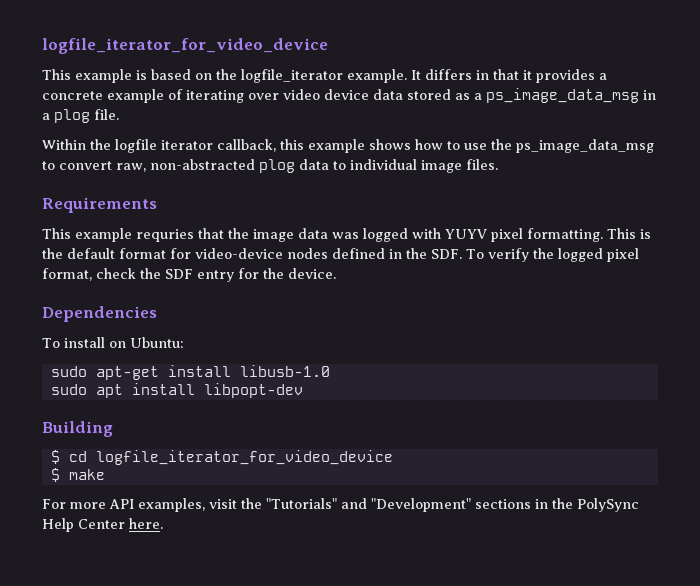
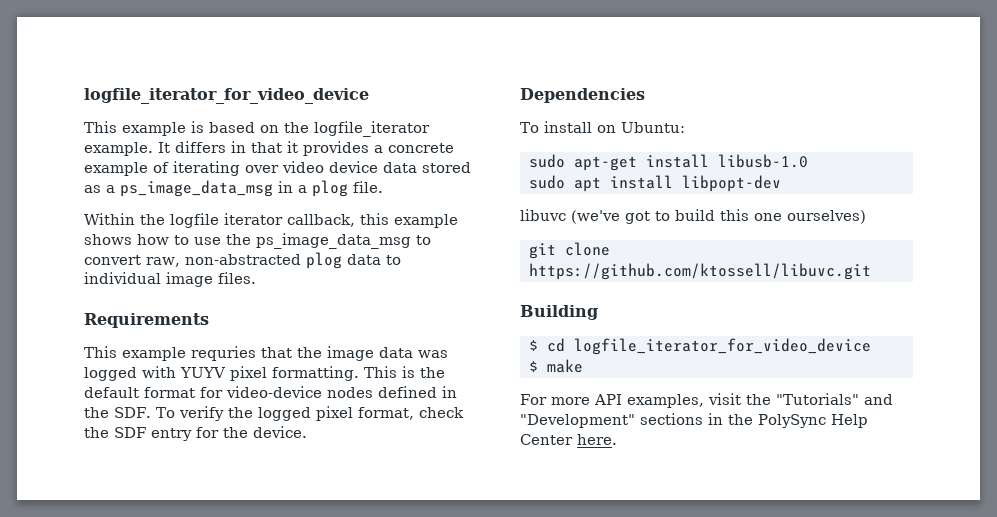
(303, 390) none -> [520,209,866,224] [529,242,610,259] [529,263,871,280] // libuvc (we've got to build this one ourselves) // git clone https://github.com/ktossell/libuvc.git

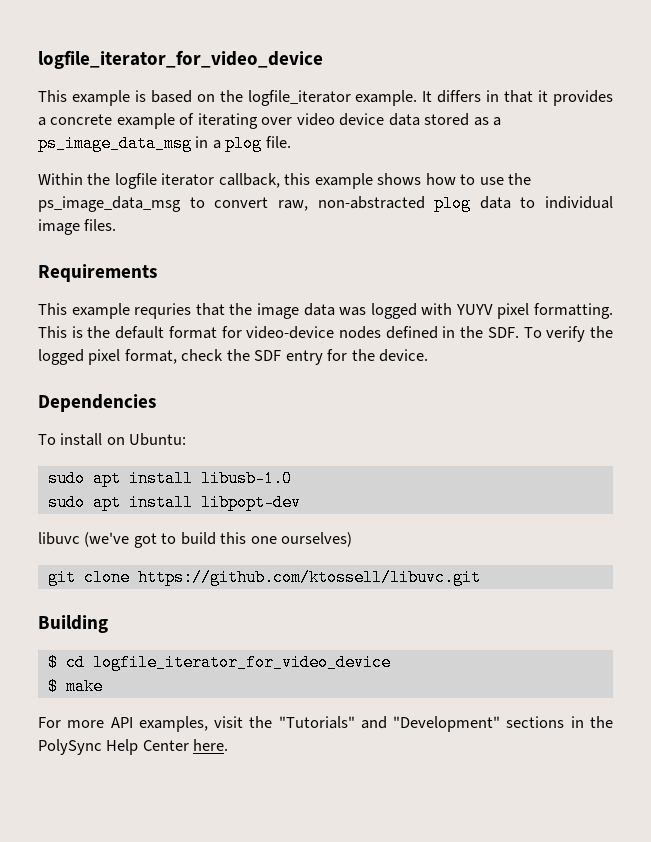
[574,156,637,171] apt-get -> [92,470,121,487] apt

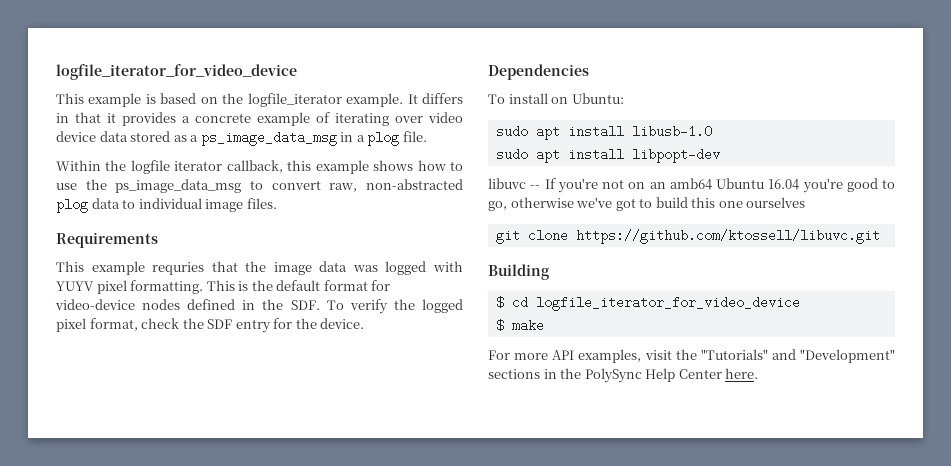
[84,532,130,547] (we've -> [530,178,895,193] [488,197,613,211] -- If you're not on an amb64 Ubuntu 16.04 you're good to go, otherwise we've
[281,532,353,547] ourselves) -> [746,197,806,208] ourselves

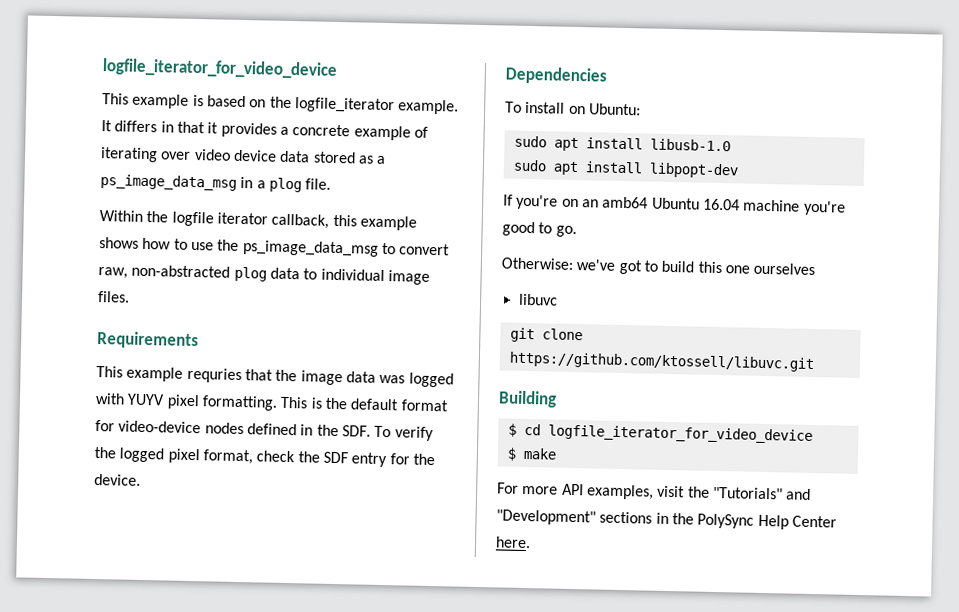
[488,178,541,189] libuvc -- -> (739, 170) none
[602,179,624,189] not -> (559, 202) none
(800, 184) none -> [743,199,801,212] machine
[488,197,574,211] go, otherwise -> [555,225,577,238] [501,257,574,270] go. // Otherwise:
(806, 202) none -> [518,293,558,306] // libuvc

